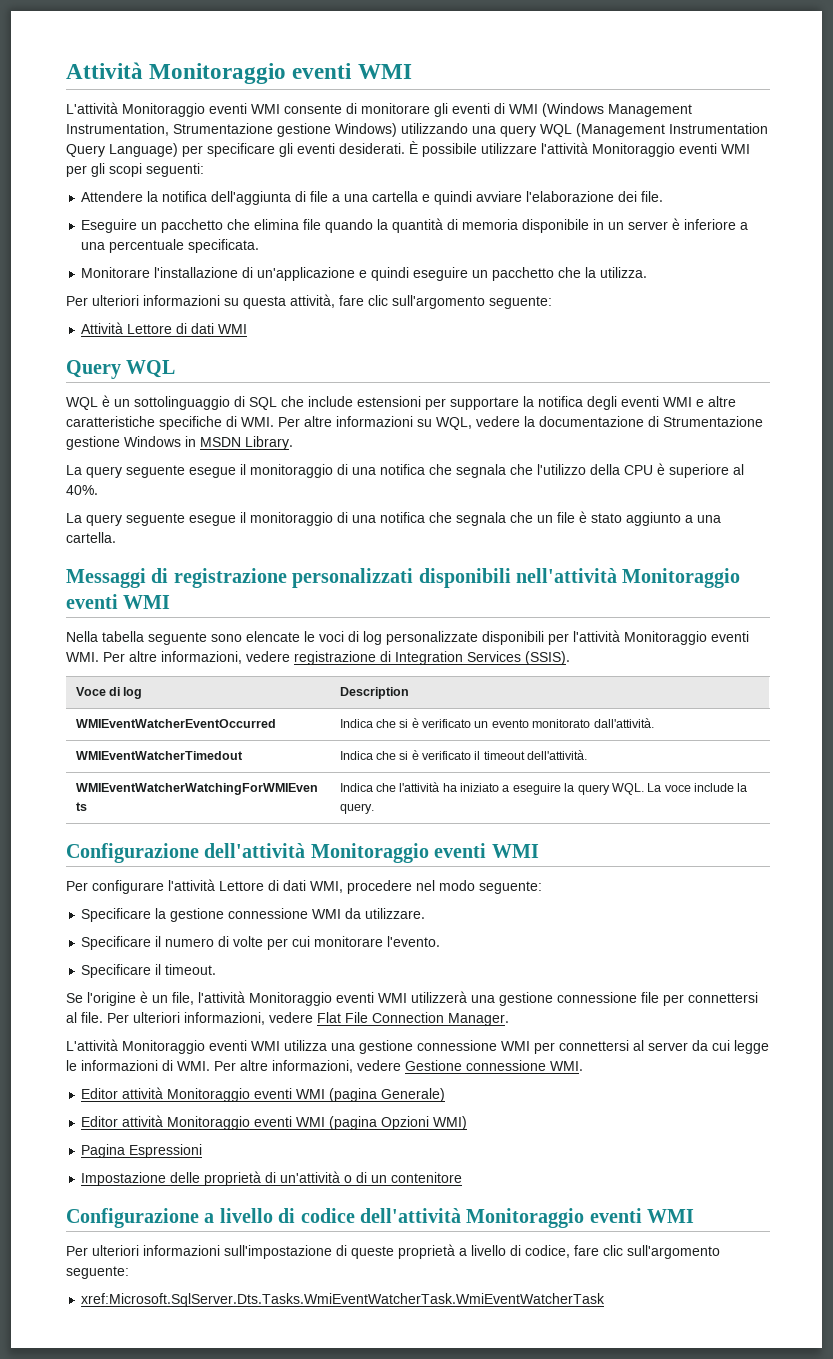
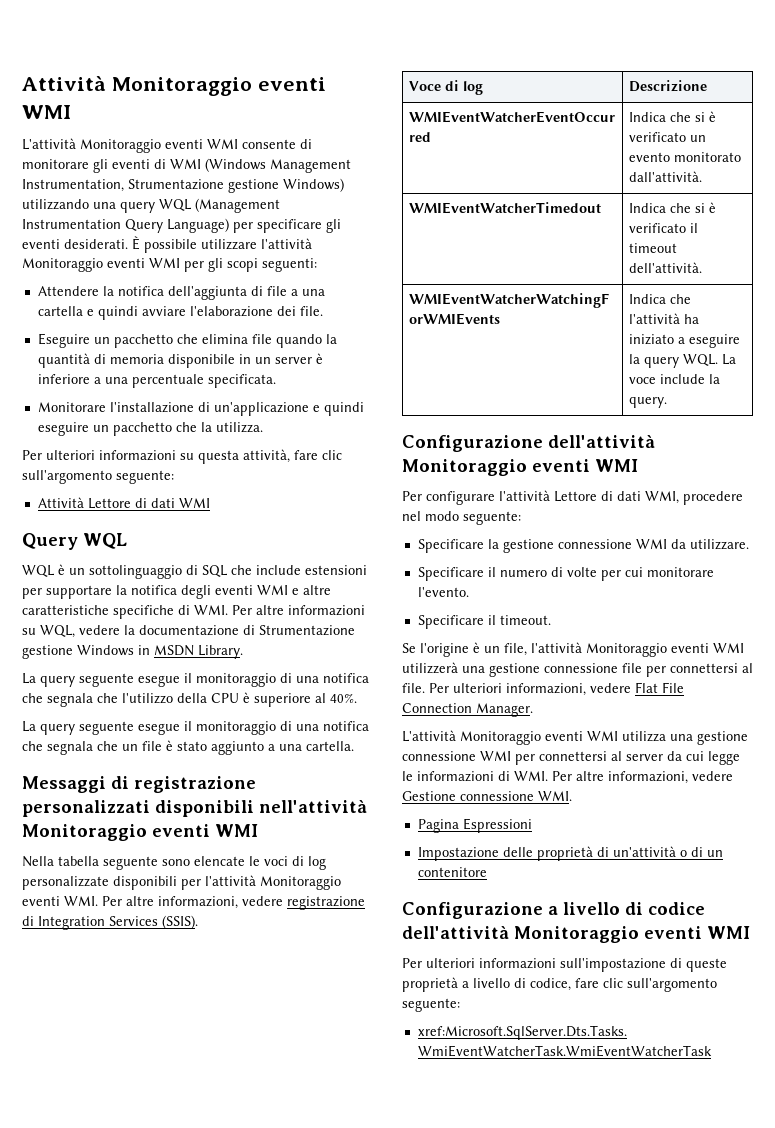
[339,687,409,699] Description -> [629,80,708,92] Descrizione
[81,1087,446,1102] [81,1115,468,1130] // Editor attività Monitoraggio eventi WMI (pagina Generale) // Editor attività Monitoraggio eventi WMI (pagina Opzioni WMI) -> (572, 796) none

